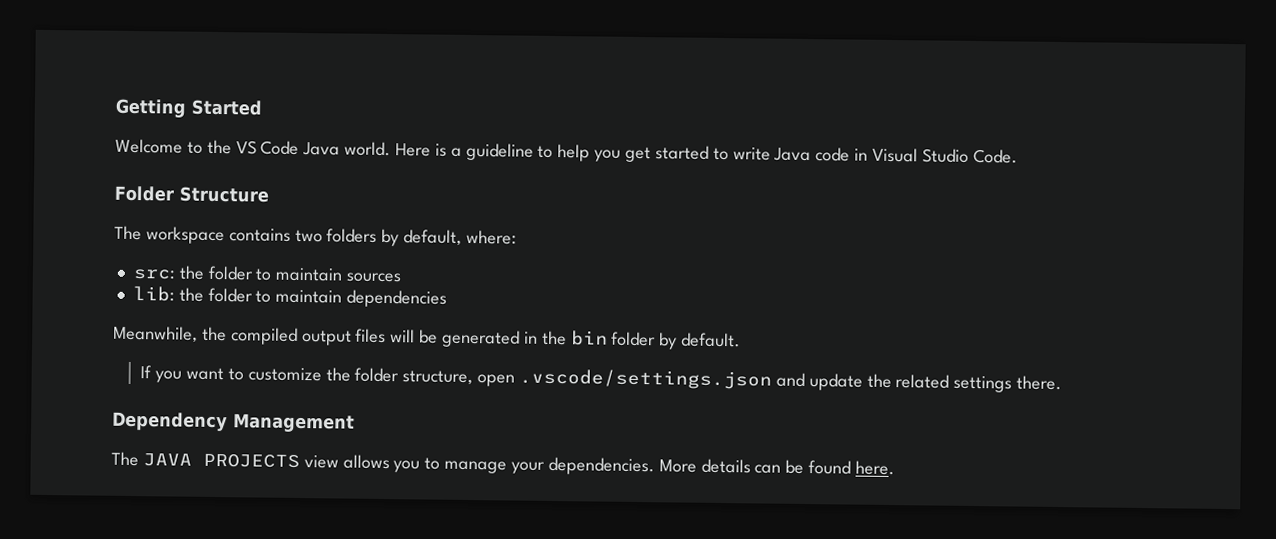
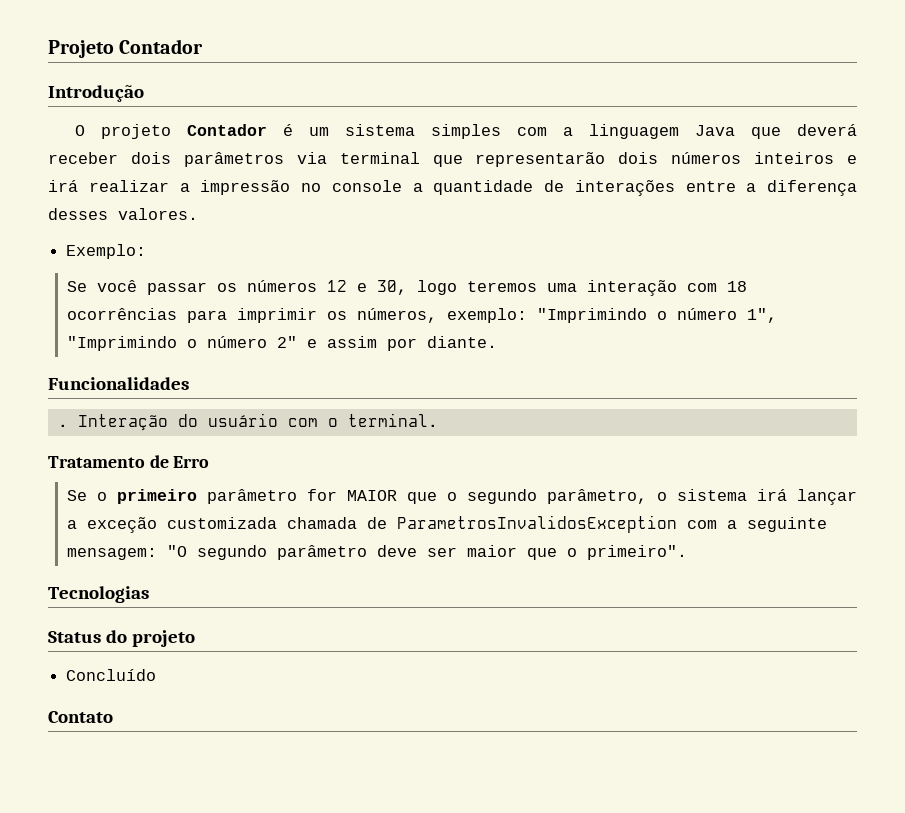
[115,98,262,118] [115,138,1018,164] [114,185,269,203] [114,225,518,247] [132,265,402,283] [132,286,448,308] [113,325,742,350] [140,365,1063,393] [112,411,355,433] [111,451,896,476] Getting Started // Welcome to the VS Code Java world. Here is a guideline to help you get started to write Java code in Visual Studio Code. // Folder Structure // The workspace contains two folders by default, where: // src: the folder to maintain sources // lib: the folder to maintain dependencies // Meanwhile, the compiled output files will be generated in the bin folder by default. // If you want to customize the folder structure, open .vscode/settings.json and update the related settings there. // Dependency Management // The JAVA PROJECTS view allows you to manage your dependencies. More details can be found here. -> [48,39,204,58] [48,85,144,102] [74,124,857,139] [48,152,857,167] [48,180,857,196] [48,208,198,220] [66,244,147,259] [66,280,747,296] [66,308,777,323] [66,336,497,351] [48,377,189,390] [57,413,438,431] [48,455,210,468] [66,489,857,505] [66,515,827,533] [66,545,687,560] [48,586,149,603] [48,630,195,647] [66,669,157,681] [48,711,113,723] Projeto Contador // Introdução // O projeto Contador é um sistema simples com a linguagem Java que deverá receber dois parâmetros via terminal que representarão dois números inteiros e irá realizar a impressão no console a quantidade de interações entre a diferença desses valores. // Exemplo: // Se você passar os números 12 e 30, logo teremos uma interação com 18 ocorrências para imprimir os números, exemplo: "Imprimindo o número 1", "Imprimindo o número 2" e assim por diante. // Funcionalidades // . Interação do usuário com o terminal. // Tratamento de Erro // Se o primeiro parâmetro for MAIOR que o segundo parâmetro, o sistema irá lançar a exceção customizada chamada de ParametrosInvalidosException com a seguinte mensagem: "O segundo parâmetro deve ser maior que o primeiro". // Tecnologias // Status do projeto // Concluído // Contato

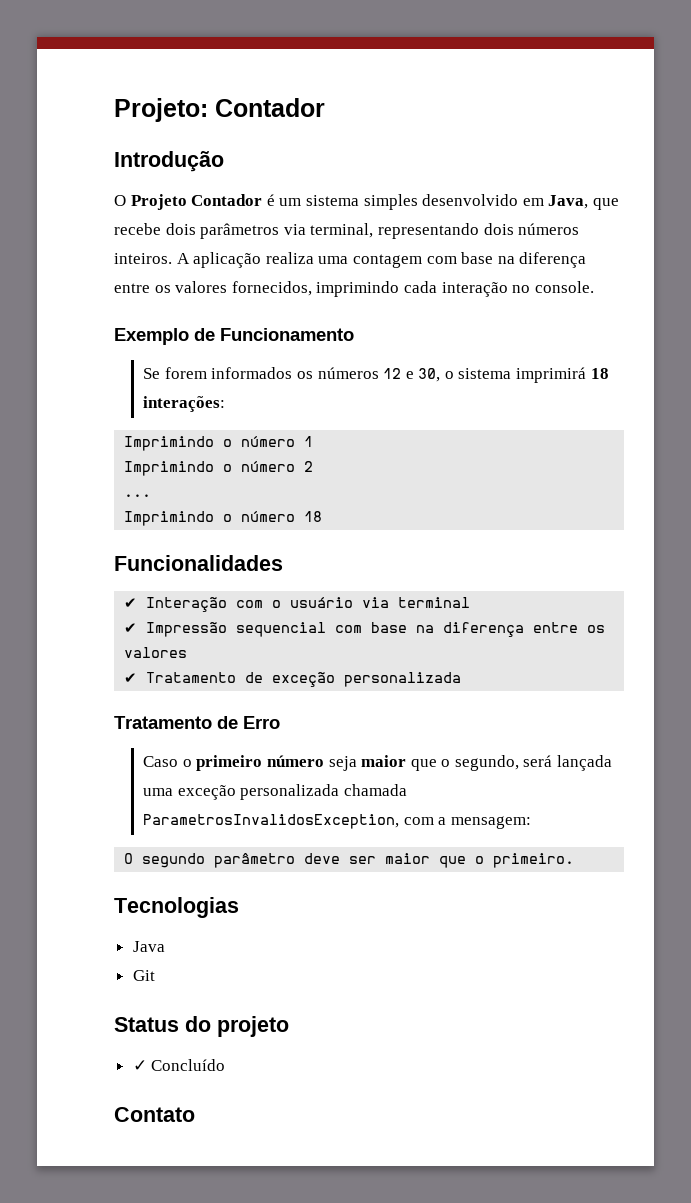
[48,40,114,58] Projeto -> [114,98,208,122] Projeto:
[100,124,171,139] projeto -> [130,194,187,210] Projeto
[516,124,857,139] [48,152,857,167] [48,180,857,196] [48,208,198,220] [66,244,147,259] [66,280,207,295] com a linguagem Java que deverá receber dois parâmetros via terminal que representarão dois números inteiros e irá realizar a impressão no console a quantidade de interações entre a diferença desses valores. // Exemplo: // Se você passar -> [422,194,619,210] [114,223,580,239] [114,252,587,268] [114,281,594,297] [114,328,354,345] [143,367,293,379] desenvolvido em Java, que recebe dois parâmetros via terminal, representando dois números inteiros. A aplicação realiza uma contagem com base na diferença entre os valores fornecidos, imprimindo cada interação no console. // Exemplo de Funcionamento // Se forem informados
[416,280,747,296] [66,308,777,323] [66,336,497,351] [48,377,189,390] [57,413,438,431] logo teremos uma interação com 18 ocorrências para imprimir os números, exemplo: "Imprimindo o número 1", "Imprimindo o número 2" e assim por diante. // Funcionalidades // . Interação do usuário com o terminal. -> [444,367,609,383] [143,396,226,412] [124,436,314,451] [124,461,314,476] [124,494,152,497] [124,511,323,526] [114,555,283,571] [124,597,471,612] [124,622,606,637] [124,647,188,658] [124,672,462,687] o sistema imprimirá 18 interações: // Imprimindo o número 1 // Imprimindo o número 2 // ... // Imprimindo o número 18 // Funcionalidades // ✔ Interação com o usuário via terminal // ✔ Impressão sequencial com base na diferença entre os valores // ✔ Tratamento de exceção personalizada
[66,490,87,501] Se -> [143,756,179,767] Caso
[206,489,857,505] [66,515,827,533] parâmetro for MAIOR que o segundo parâmetro, o sistema irá lançar a exceção customizada chamada de ParametrosInvalidosException com a seguinte -> [266,755,613,771] [143,784,407,800] [143,814,447,829] número seja maior que o segundo, será lançada uma exceção personalizada chamada ParametrosInvalidosException, com a
[166,545,187,557] "O -> [124,853,134,864] // O
[586,545,687,560] primeiro". -> [493,853,575,868] primeiro.
(149, 594) none -> [132,941,165,952] [132,970,155,981] // Java // Git
(195, 638) none -> [132,1060,147,1071] ✓

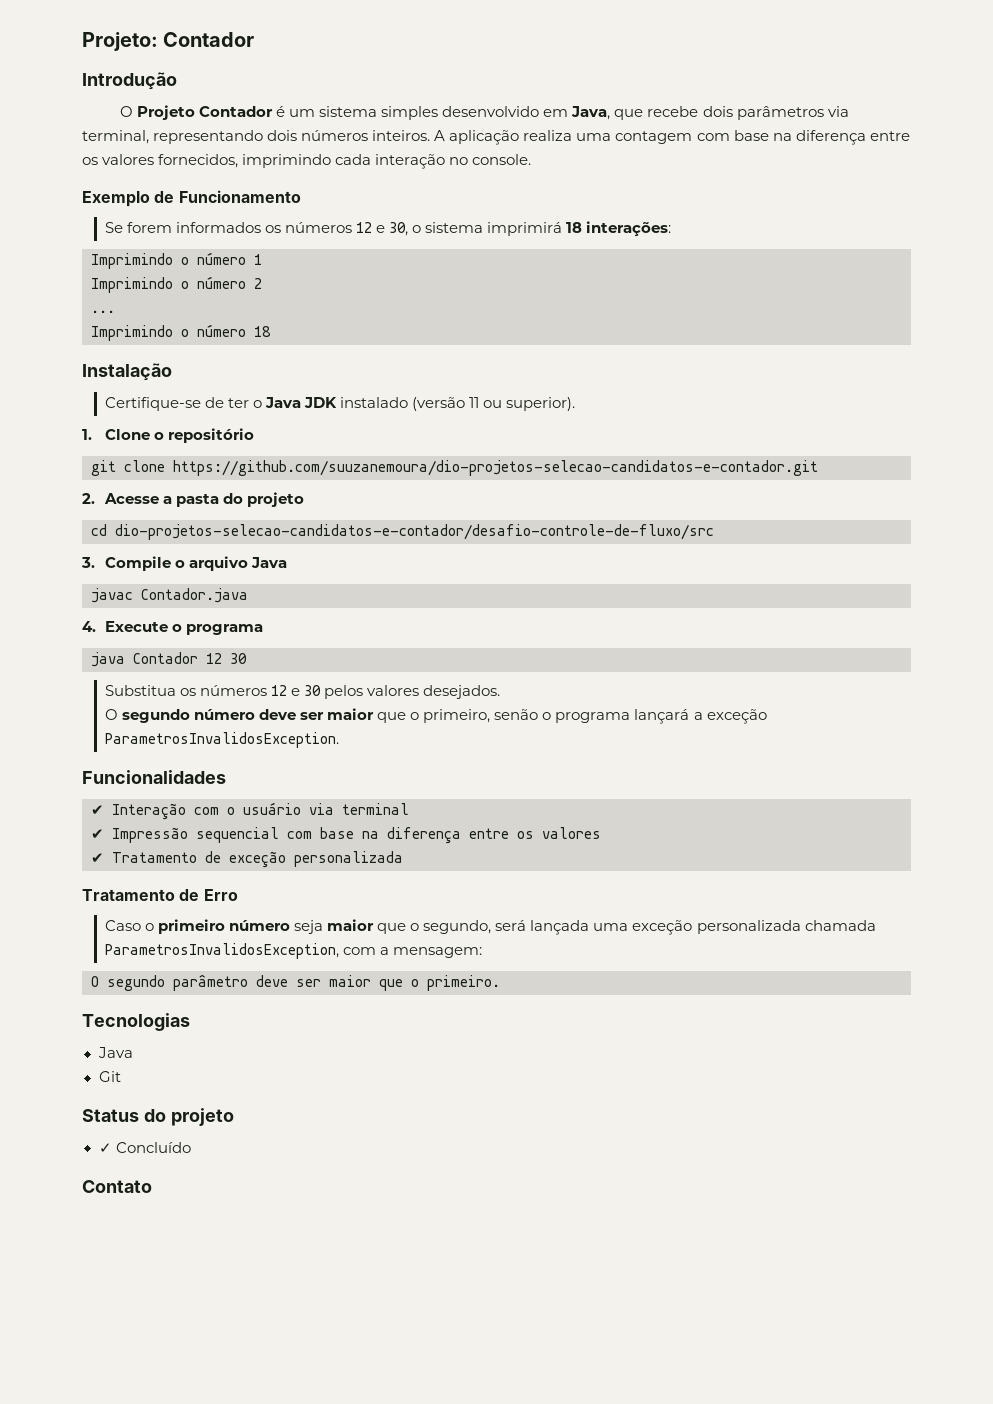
(323, 516) none -> [82,363,172,381] [104,397,576,411] [82,428,254,443] [91,460,818,476] [82,492,305,507] [91,524,714,540] [81,556,288,571] [91,588,248,603] [82,621,263,635] [91,652,247,667] [104,685,501,699] [104,708,767,724] [104,732,339,748] // Instalação // Certifique-se de ter o Java JDK instalado (versão 11 ou superior). // 1. Clone o repositório // git clone https://github.com/suuzanemoura/dio-projetos-selecao-candidatos-e-contador.git // 2. Acesse a pasta do projeto // cd dio-projetos-selecao-candidatos-e-contador/desafio-controle-de-fluxo/src // 3. Compile o arquivo Java // javac Contador.java // 4. Execute o programa // java Contador 12 30 // Substitua os números 12 e 30 pelos valores desejados. // O segundo número deve ser maior que o primeiro, senão o programa lançará a exceção ParametrosInvalidosException.

